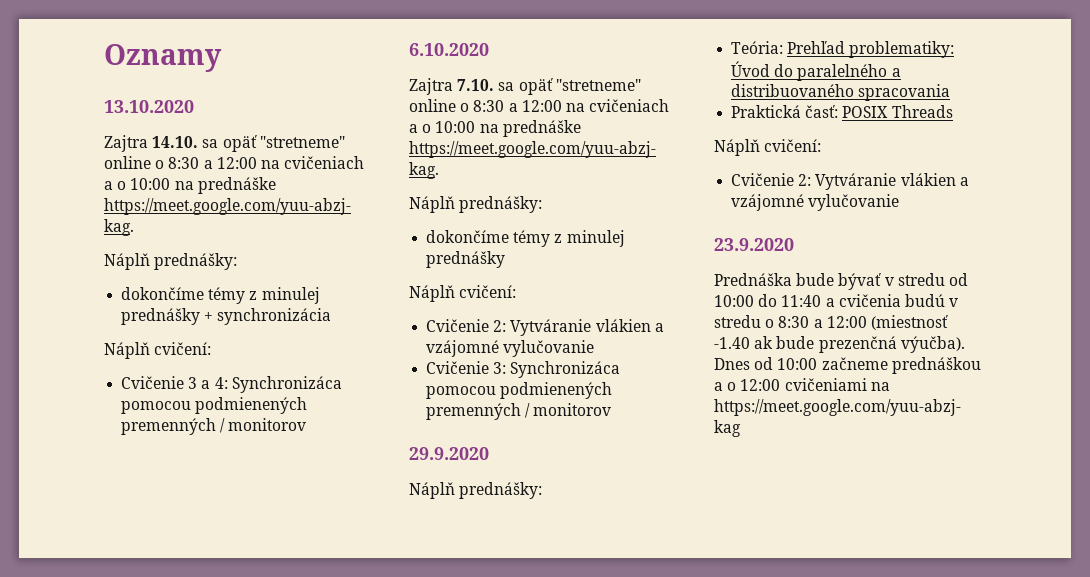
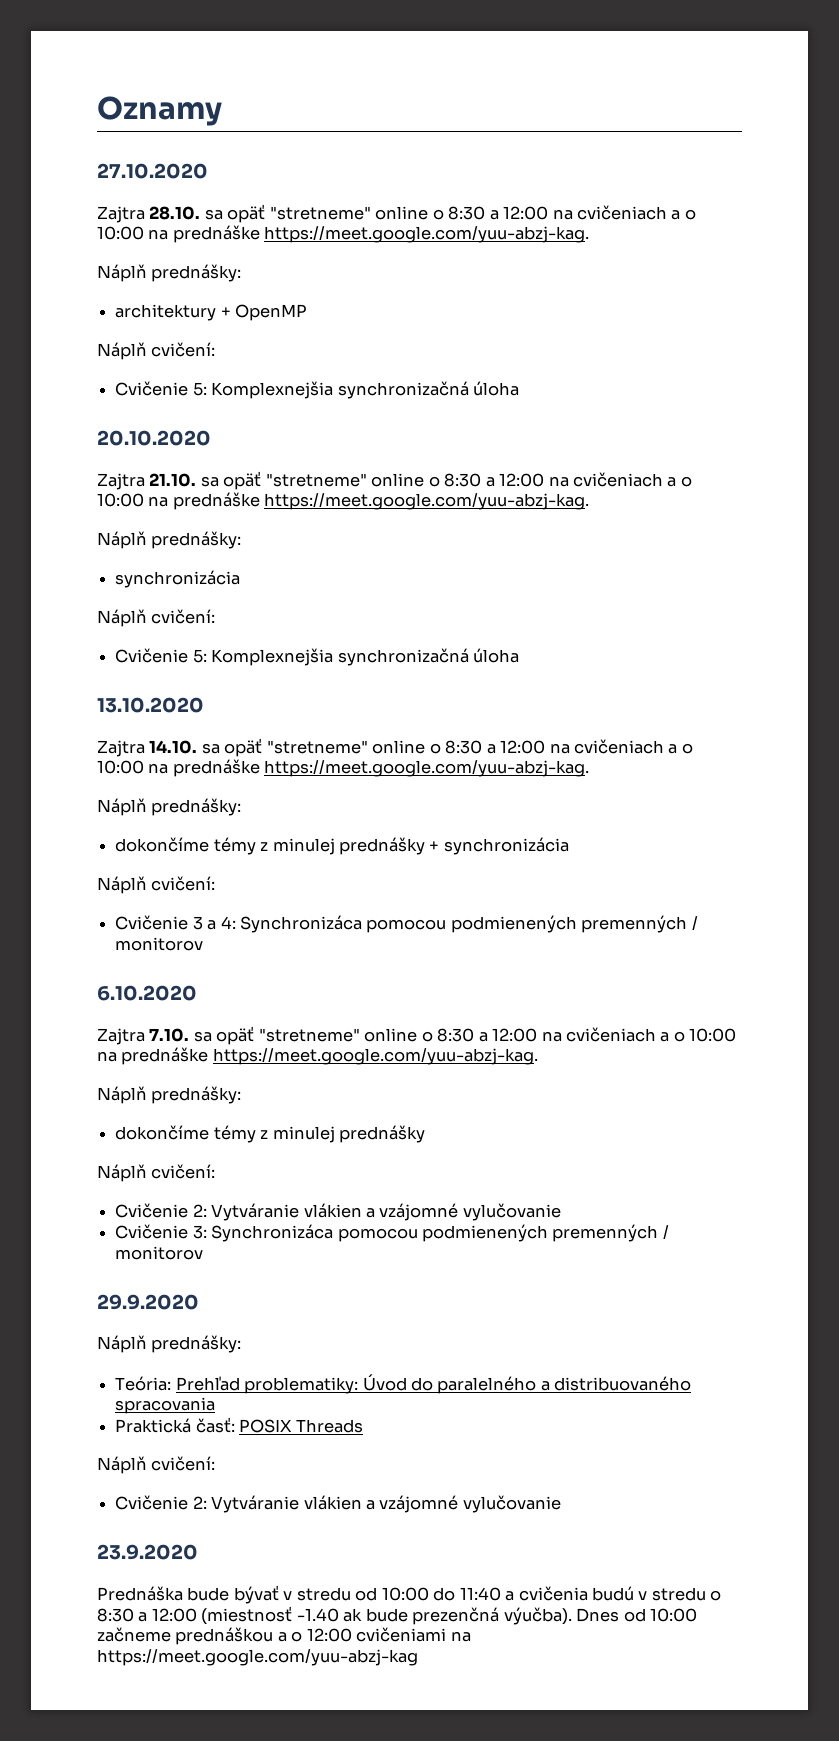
(222, 58) none -> [97,163,208,179] [97,204,696,223] [97,225,590,243] [97,264,242,282] [115,304,308,321] [97,342,216,360] [115,381,519,399] [97,430,211,446] [97,471,692,490] [97,492,590,510] [97,531,242,549] [115,570,241,588] [97,609,216,627] [115,648,519,666] // 27.10.2020 // Zajtra 28.10. sa opäť "stretneme" online o 8:30 a 12:00 na cvičeniach a o 10:00 na prednáške https://meet.google.com/yuu-abzj-kag. // Náplň prednášky: // architektury + OpenMP // Náplň cvičení: // Cvičenie 5: Komplexnejšia synchronizačná úloha // 20.10.2020 // Zajtra 21.10. sa opäť "stretneme" online o 8:30 a 12:00 na cvičeniach a o 10:00 na prednáške https://meet.google.com/yuu-abzj-kag. // Náplň prednášky: // synchronizácia // Náplň cvičení: // Cvičenie 5: Komplexnejšia synchronizačná úloha

